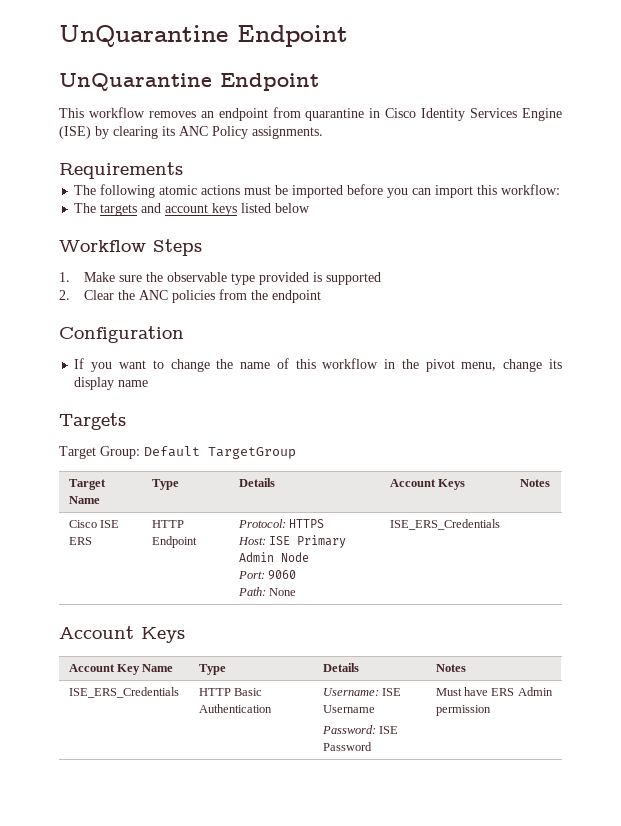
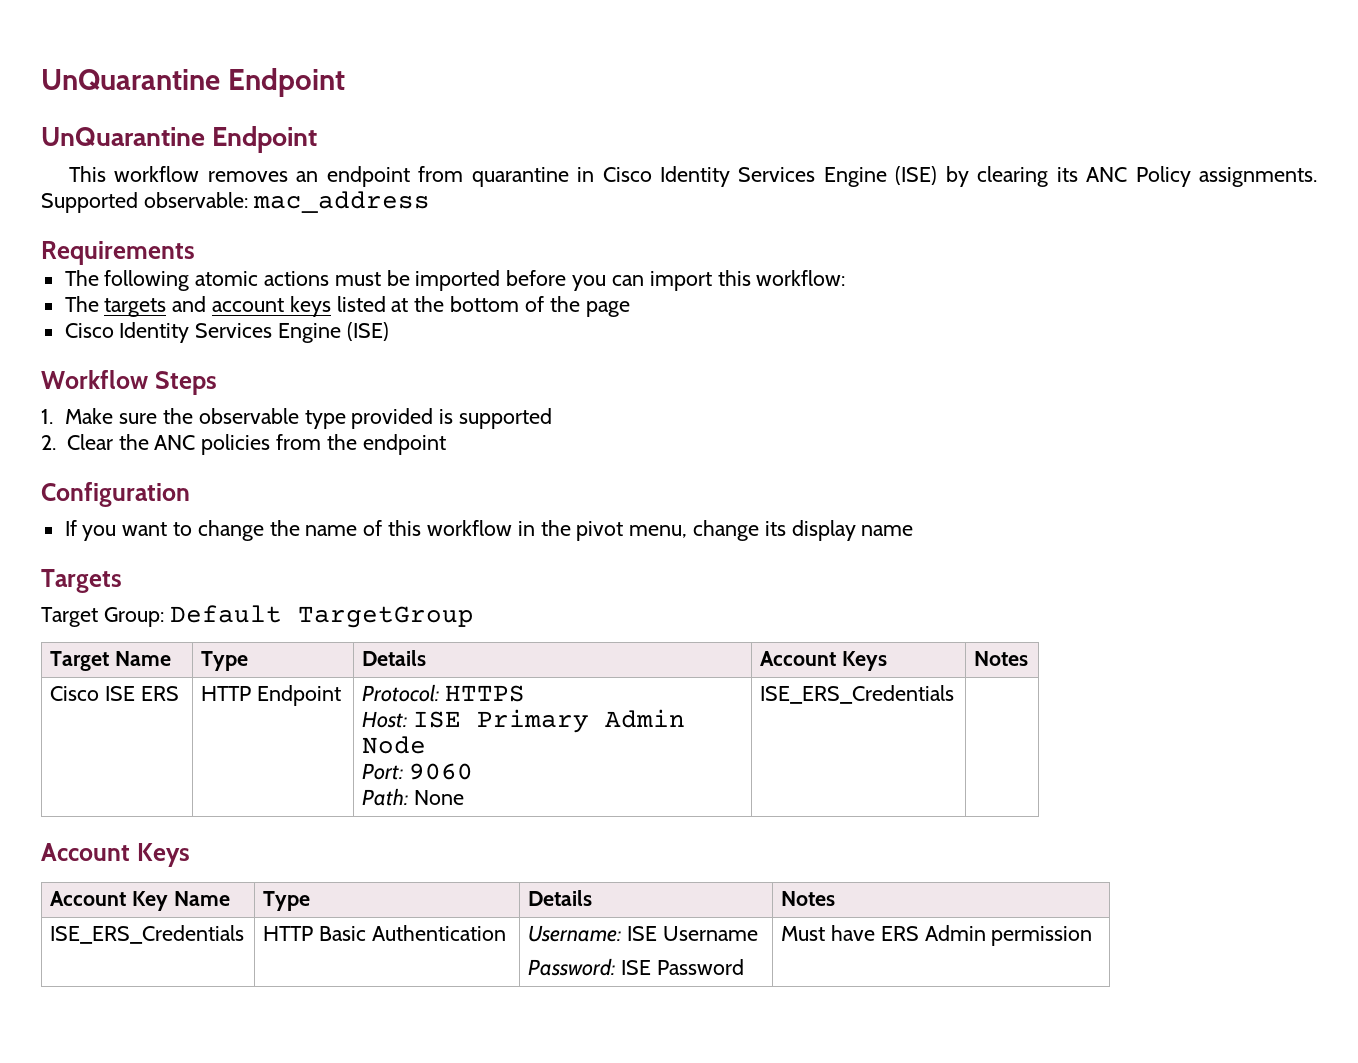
(323, 132) none -> [41,191,430,213] Supported observable: mac_address
[275,203,311,213] below -> [391,296,630,317] [64,322,389,343] at the bottom of the page // Cisco Identity Services Engine (ISE)

